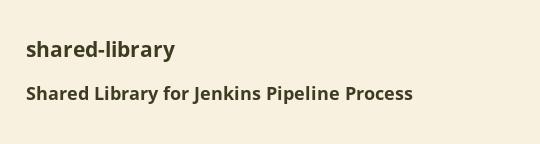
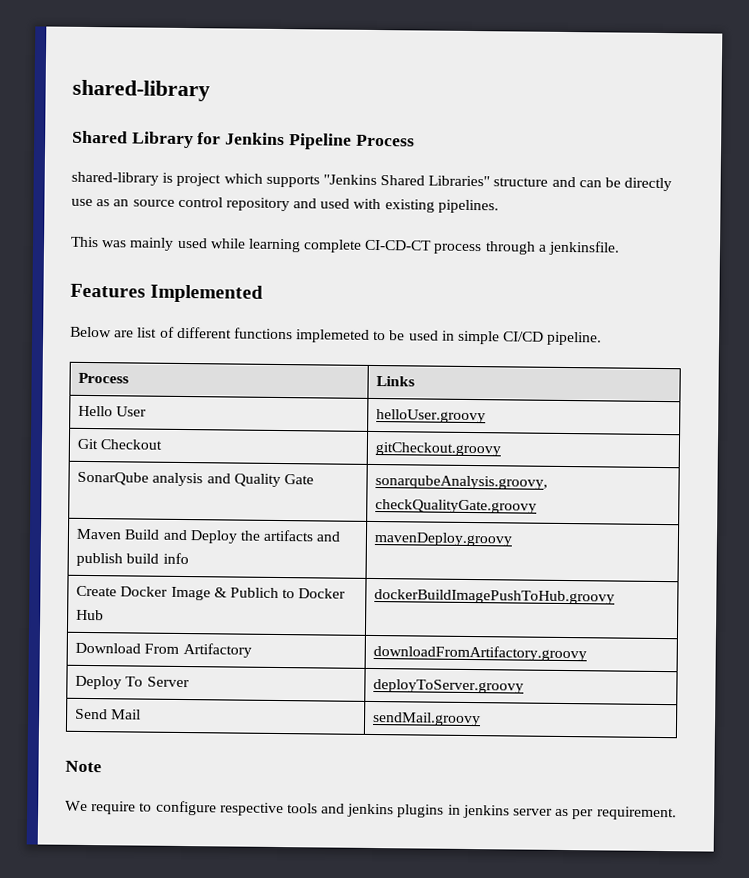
(413, 93) none -> [71,171,673,192] [71,196,499,214] [70,236,621,256] [70,283,264,303] [70,326,603,346] [78,372,130,384] [376,376,416,387] [78,405,148,417] [376,409,487,424] [77,438,163,450] [375,442,502,457] [77,471,314,488] [375,475,549,490] [375,499,538,514] [76,528,342,544] [76,552,189,567] [374,532,514,547] [76,585,347,601] [76,609,105,621] [374,589,616,605] [75,642,252,658] [373,645,588,662] [75,675,190,690] [373,679,525,694] [75,708,142,720] [373,712,482,727] [65,760,102,773] [65,800,677,821] // shared-library is project which supports "Jenkins Shared Libraries" structure and can be directly use as an source control repository and used with existing pipelines. // This was mainly used while learning complete CI-CD-CT process through a jenkinsfile. // Features Implemented // Below are list of different functions implemeted to be used in simple CI/CD pipeline. // Process | Links // Hello User | helloUser.groovy // Git Checkout | gitCheckout.groovy // SonarQube analysis and Quality Gate | sonarqubeAnalysis.groovy, checkQualityGate.groovy // Maven Build and Deploy the artifacts and publish build info | mavenDeploy.groovy // Create Docker Image & Publich to Docker Hub | dockerBuildImagePushToHub.groovy // Download From Artifactory | downloadFromArtifactory.groovy // Deploy To Server | deployToServer.groovy // Send Mail | sendMail.groovy // Note // We require to configure respective tools and jenkins plugins in jenkins server as per requirement.

